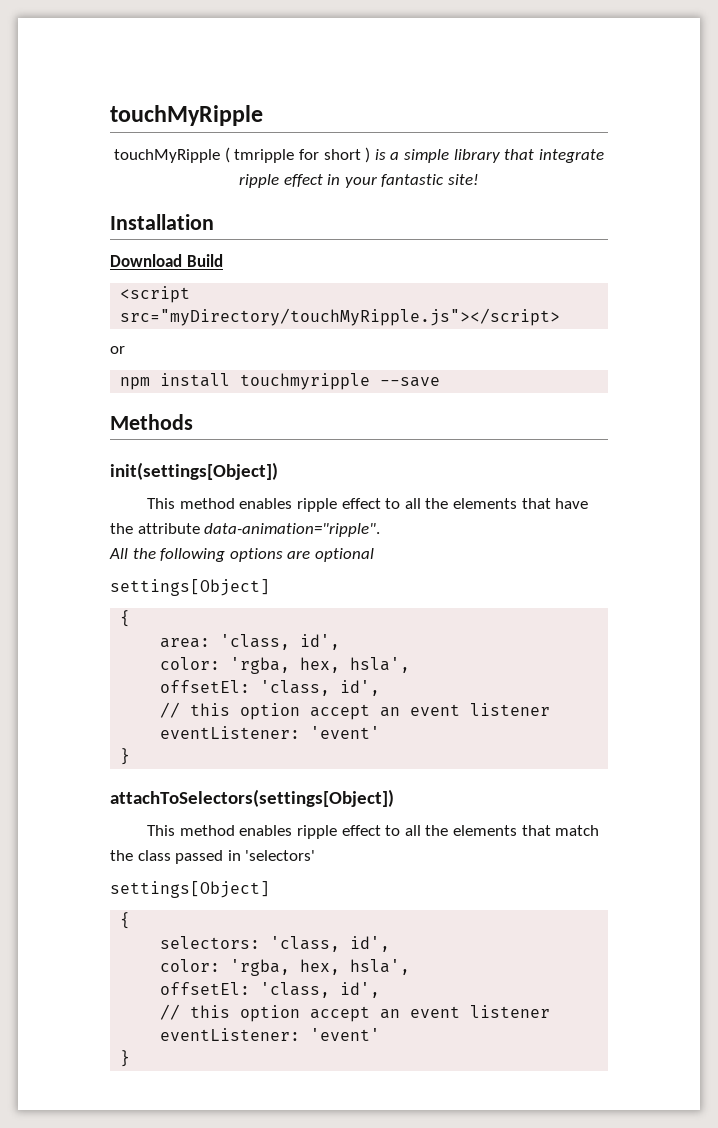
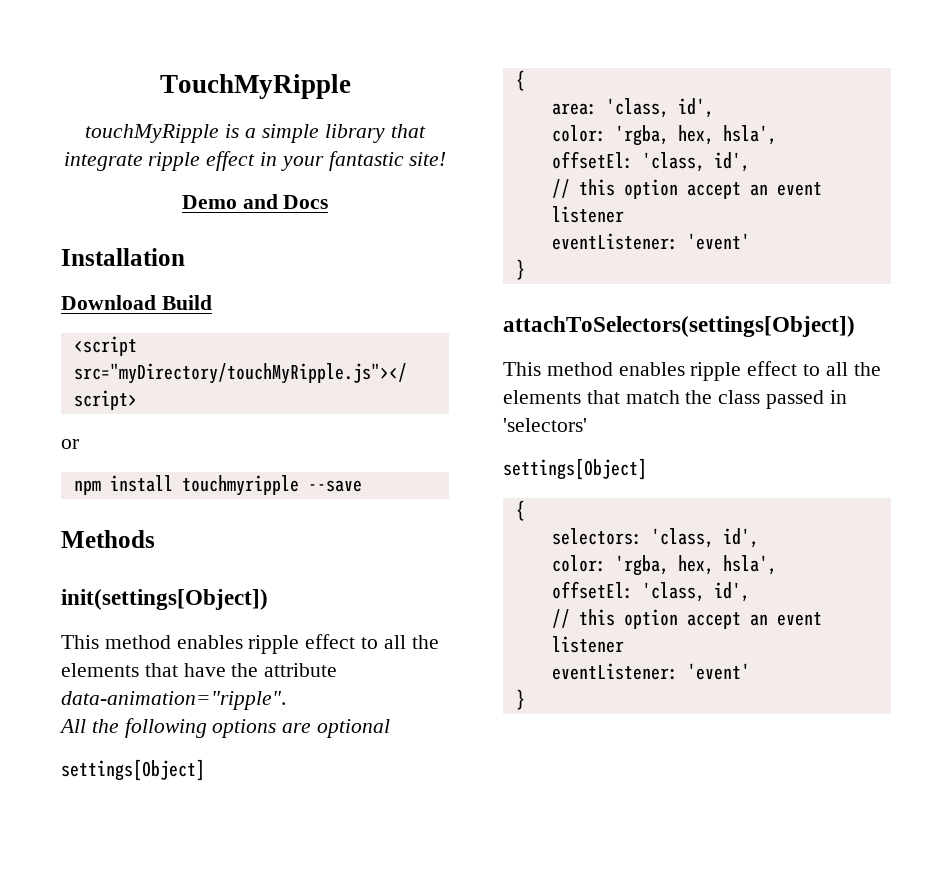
[110,105,263,126] [114,147,371,163] touchMyRipple // touchMyRipple ( tmripple for short ) -> [159,74,351,99] [85,124,220,143] TouchMyRipple // touchMyRipple
(479, 179) none -> [181,194,329,209] // Demo and Docs

